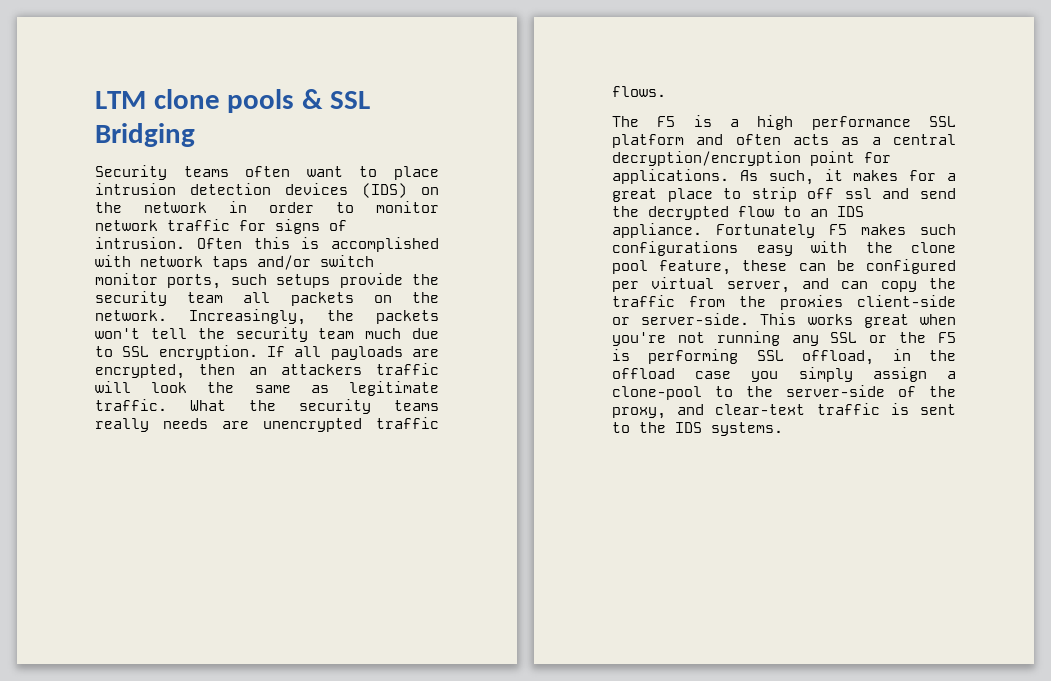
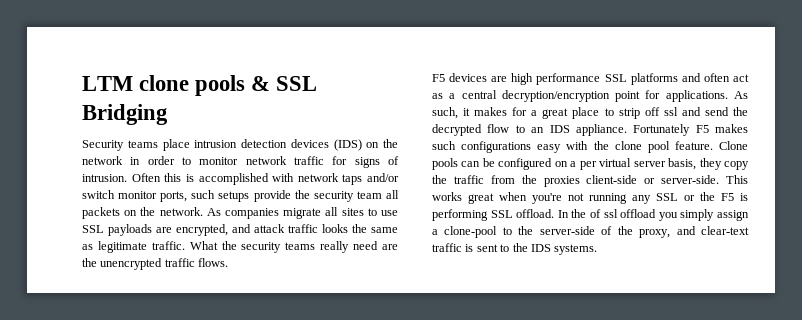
[245,166,378,177] often want to -> (158, 144) none
[188,309,439,325] [95,327,439,342] [95,345,440,360] [95,363,439,379] [95,381,188,393] Increasingly, the packets won't tell the security team much due to SSL encryption. If all payloads are encrypted, then an attackers traffic will look -> [206,207,398,219] [82,224,348,236] As companies migrate all sites to use SSL payloads are encrypted, and attack traffic looks
[163,418,249,429] needs are -> [353,241,398,250] [82,258,97,267] need are the
[612,115,739,127] The F5 is a -> [432,73,508,82] F5 devices are
[612,134,684,148] platform -> [630,73,678,85] platforms
[793,134,829,145] acts -> [733,74,749,82] act
[659,259,956,275] [612,277,869,293] feature, these can be configured per virtual server, and can -> [674,141,748,150] [432,158,722,170] feature. Clone pools can be configured on a per virtual server basis, they
[802,349,956,365] [612,368,732,379] offload, in the offload case -> [516,209,657,218] offload. In the of ssl offload

